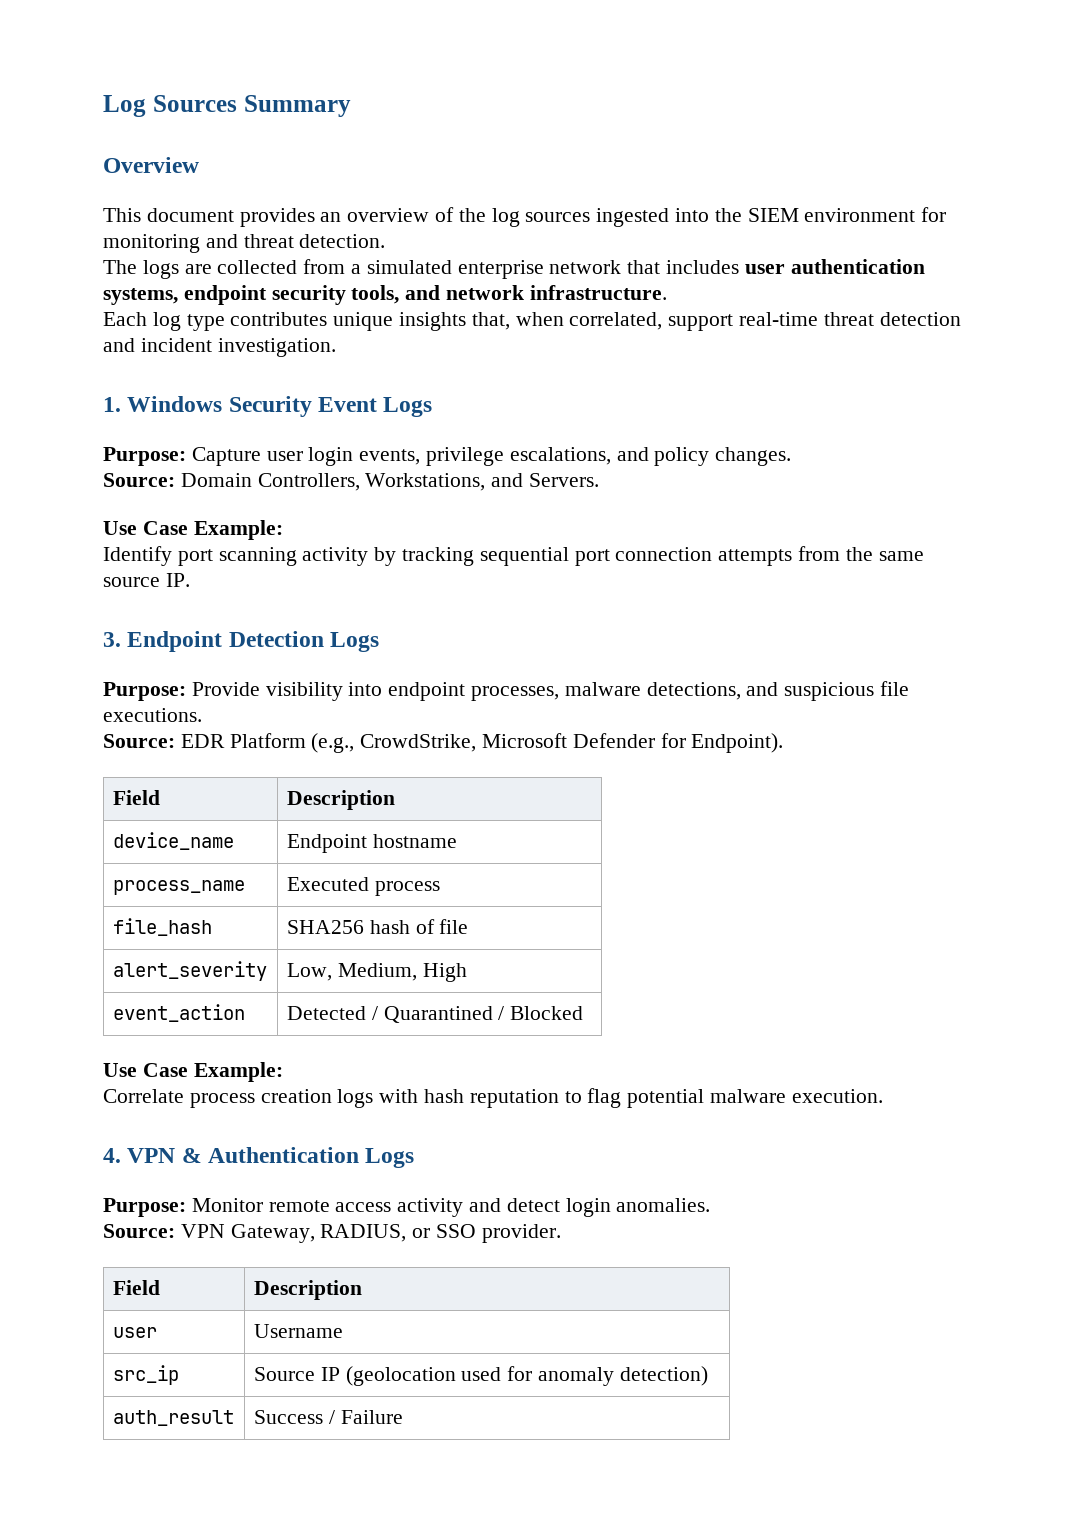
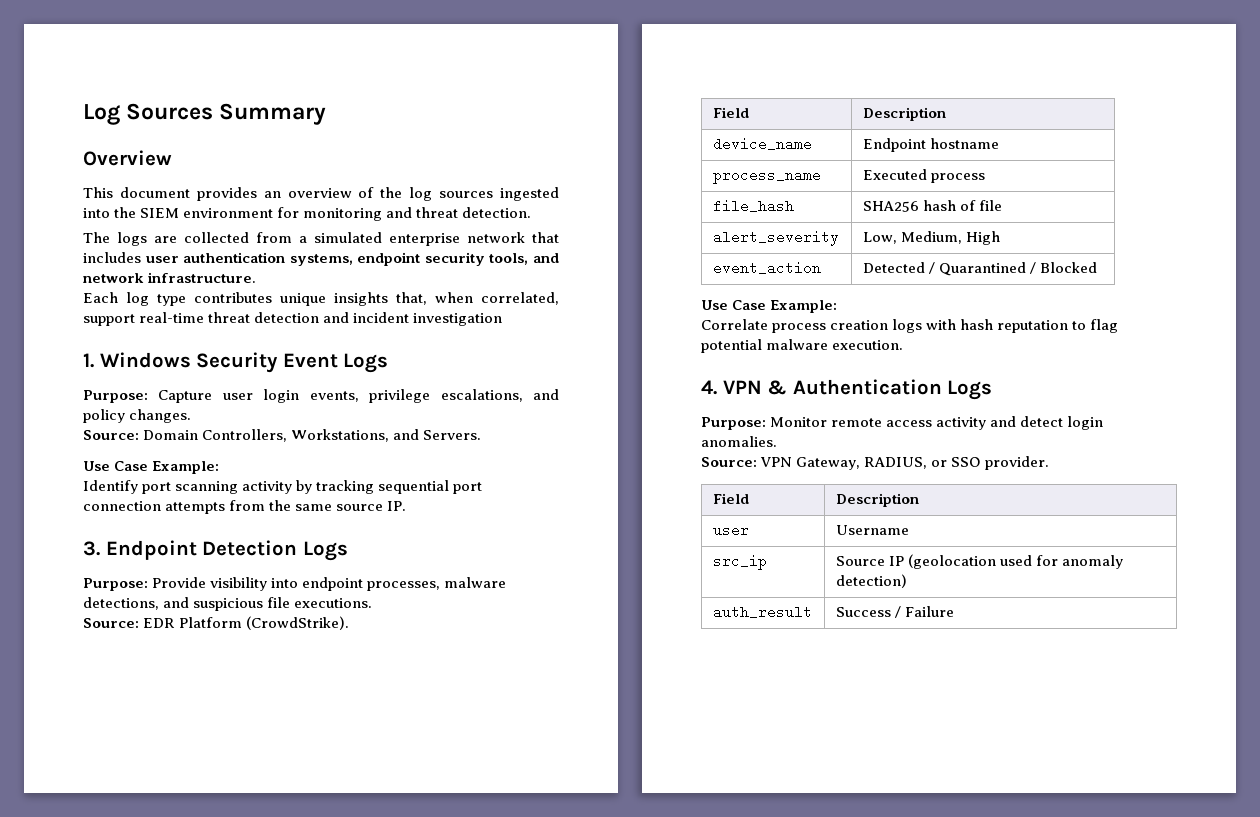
[217,338,336,357] investigation. -> [413,313,503,326] investigation
[311,733,784,753] (e.g., CrowdStrike, Microsoft Defender for Endpoint). -> [246,616,350,630] (CrowdStrike).

